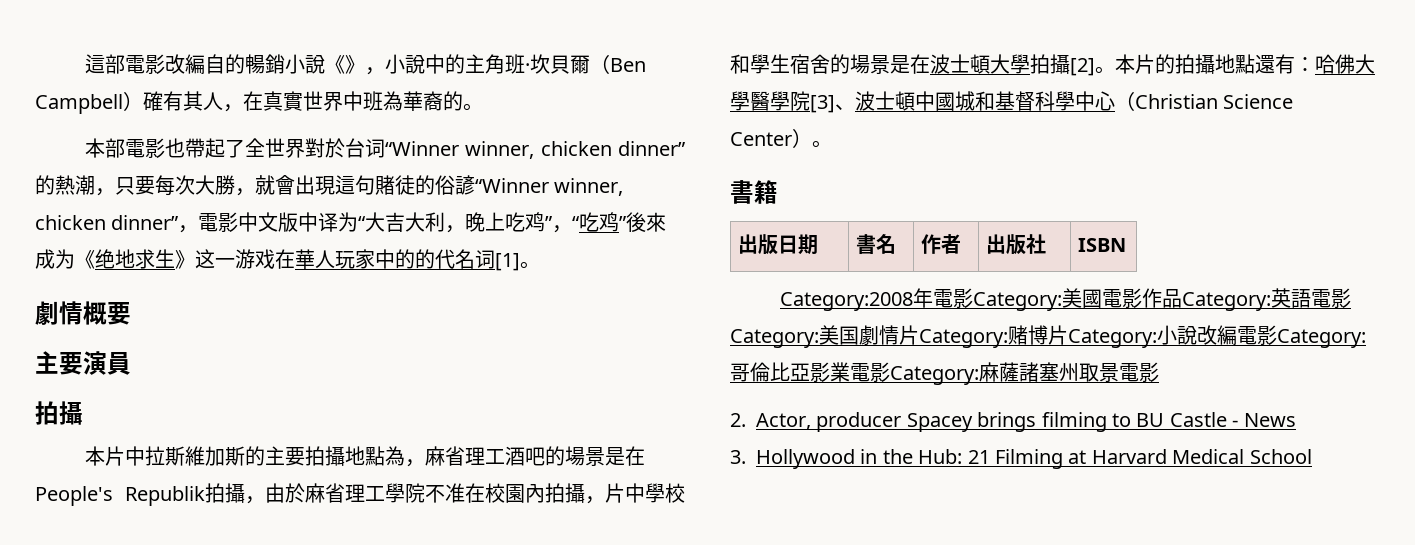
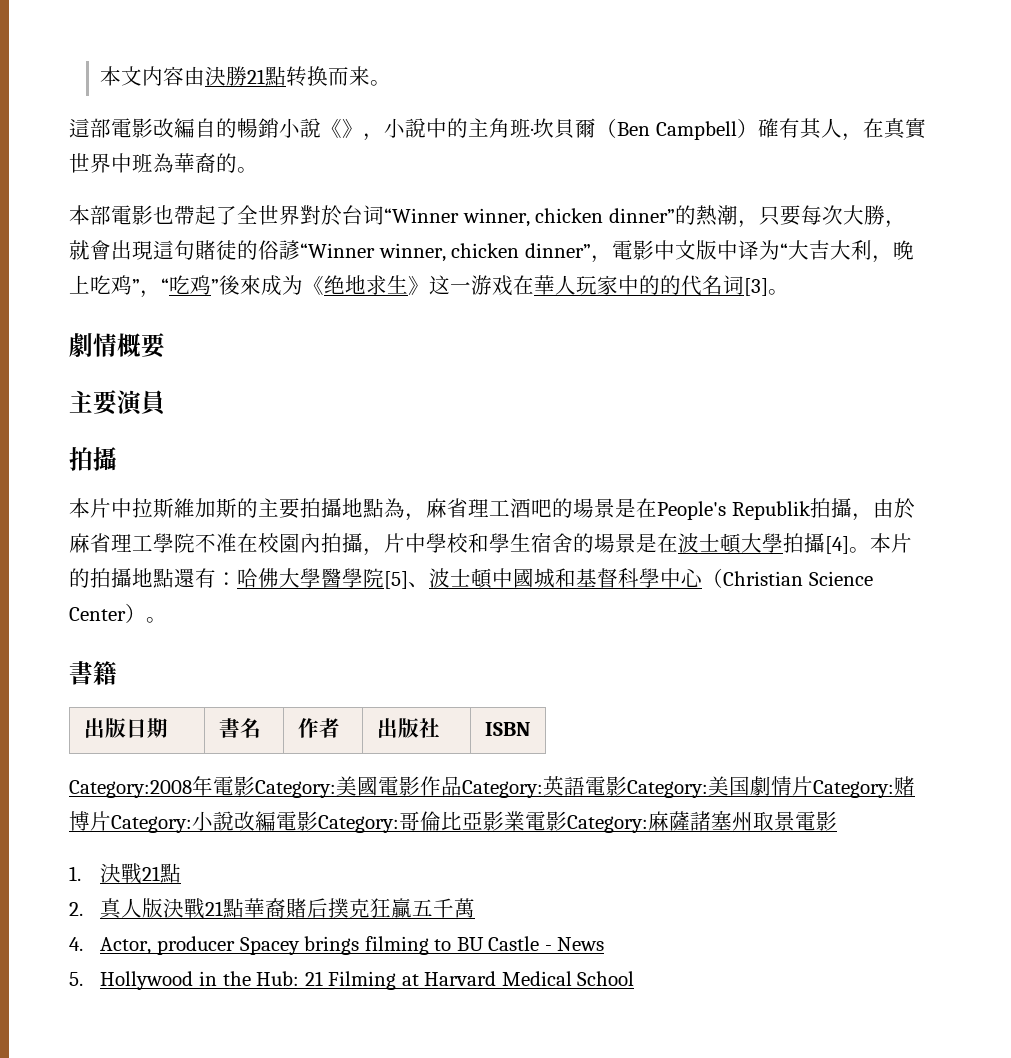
(84, 64) none -> [100,66,392,87] 本文内容由決勝21點转换而来。 //
[495,253,520,271] [1] -> [744,278,768,296] [3]
[1070,58,1095,76] [2] -> [825,536,849,554] [4]
[810,95,835,113] [3] -> [384,571,408,589] [5]
[730,413,746,427] 2. -> [69,863,182,884] [69,898,476,919] [69,937,83,951] 1.決戰21點 // 2.真人版決戰21點華裔賭后撲克狂贏五千萬 // 4.
[730,450,746,464] 3. -> [69,972,83,986] 5.

